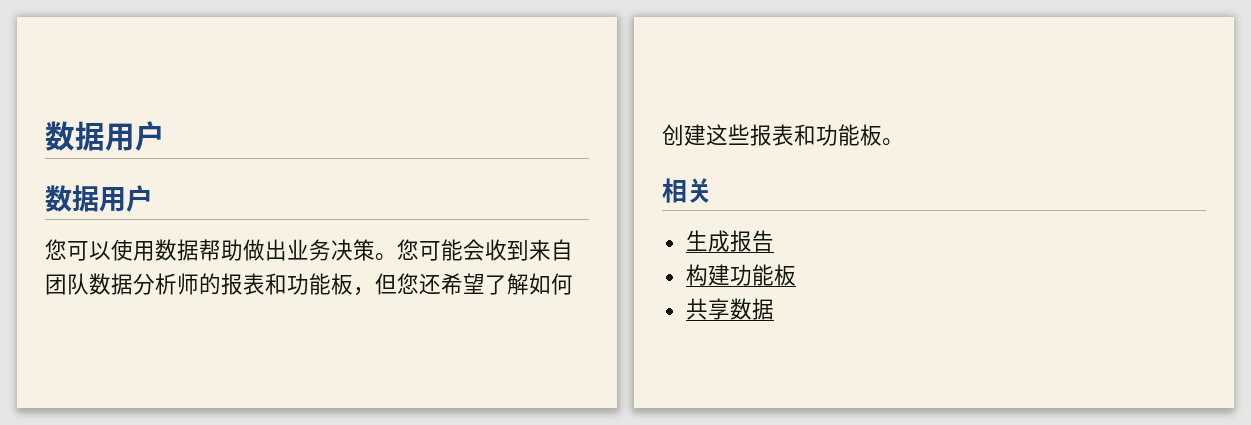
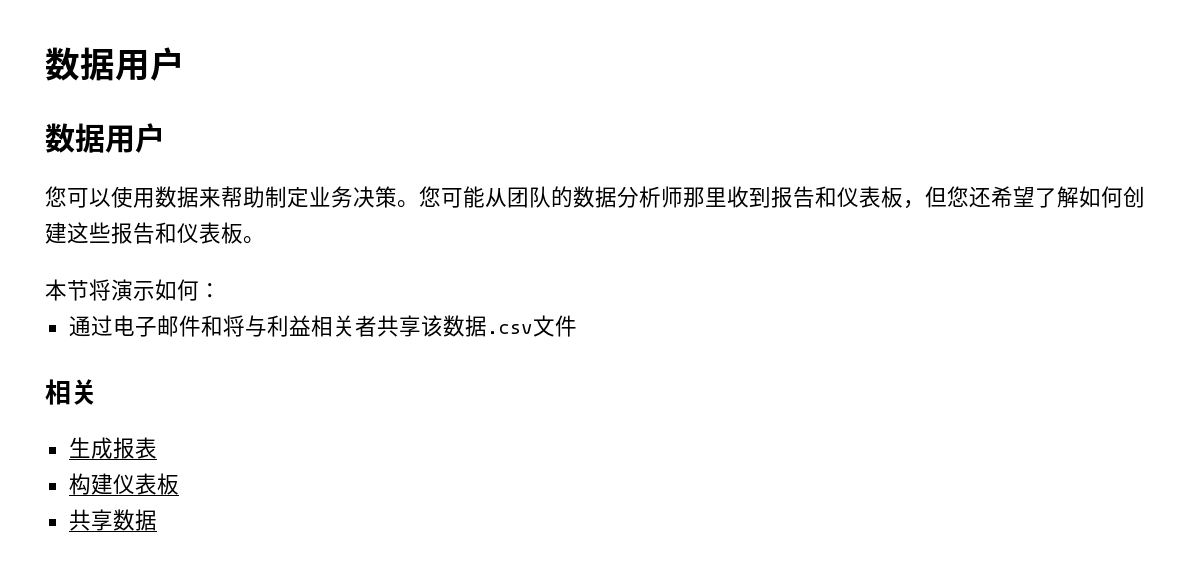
[199,239,287,261] 帮助做出 -> [199,186,309,208] 来帮助制定
[463,239,573,261] [45,273,331,295] 会收到来自团队数据分析师的报表和功能 -> [485,186,881,208] 从团队的数据分析师那里收到报告和仪表
[772,124,860,146] 表和功能 -> [133,222,221,244] 告和仪表
(904, 142) none -> [45,279,221,301] [68,315,577,337] // 本节将演示如何： // 通过电子邮件和将与利益相关者共享该数据.csv文件
[751,230,774,252] 告 -> [134,437,157,459] 表
[729,264,774,286] 功能 -> [112,473,157,495] 仪表

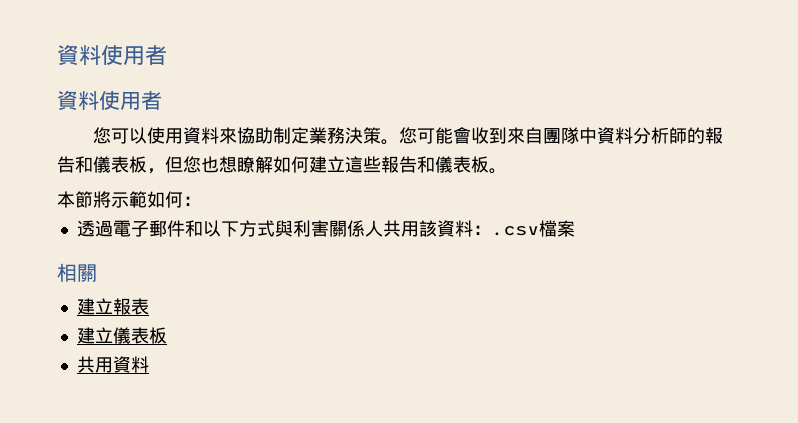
[45,47,185,81] [45,123,165,153] [45,186,1145,209] [45,222,199,244] 数据用户 // 数据用户 // 您可以使用数据来帮助制定业务决策。您可能从团队的数据分析师那里收到报告和仪表板，但您还希望了解如何创建这些报告和仪 -> [57,45,167,66] [57,90,162,110] [93,127,724,145] [57,156,453,174] 資料使用者 // 資料使用者 // 您可以使用資料來協助制定業務決策。您可能會收到來自團隊中資料分析師的報告和儀表板，但您也想瞭解如何建立這些報告和儀
[67,279,155,301] 节将演示 -> [75,191,147,208] 節將示範
[68,315,577,337] [45,379,97,405] [68,437,135,459] 通过电子邮件和将与利益相关者共享该数据.csv文件 // 相关 // 生成报 -> [76,220,575,237] [57,263,97,282] [76,298,131,315] 透過電子郵件和以下方式與利害關係人共用該資料：.csv檔案 // 相關 // 建立報
[68,473,135,495] 构建仪 -> [76,327,131,344] 建立儀
[90,509,157,531] 享数据 -> [94,356,149,373] 用資料

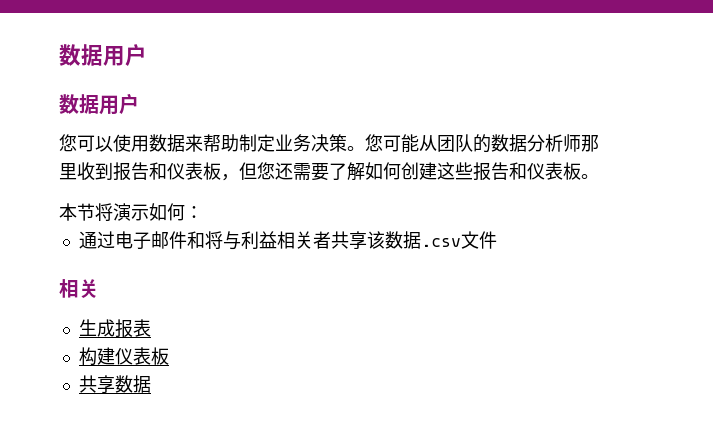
[57,45,167,66] [57,90,162,110] [93,127,724,145] [57,156,453,174] 資料使用者 // 資料使用者 // 您可以使用資料來協助制定業務決策。您可能會收到來自團隊中資料分析師的報告和儀表板，但您也想瞭解如何建立這些報告和儀 -> [59,44,147,66] [59,93,139,115] [59,134,599,153] [59,162,545,181] 数据用户 // 数据用户 // 您可以使用数据来帮助制定业务决策。您可能从团队的数据分析师那里收到报告和仪表板，但您还需要了解如何创建这些报告和仪
[75,191,147,208] 節將示範 -> [77,203,149,221] 节将演示
[76,220,575,237] [57,263,97,282] [76,298,131,315] 透過電子郵件和以下方式與利害關係人共用該資料：.csv檔案 // 相關 // 建立報 -> [78,231,497,250] [59,279,99,298] [78,319,133,338] 通过电子邮件和将与利益相关者共享该数据.csv文件 // 相关 // 生成报
[76,327,131,344] 建立儀 -> [78,347,133,366] 构建仪
[94,356,149,373] 用資料 -> [96,375,151,394] 享数据

